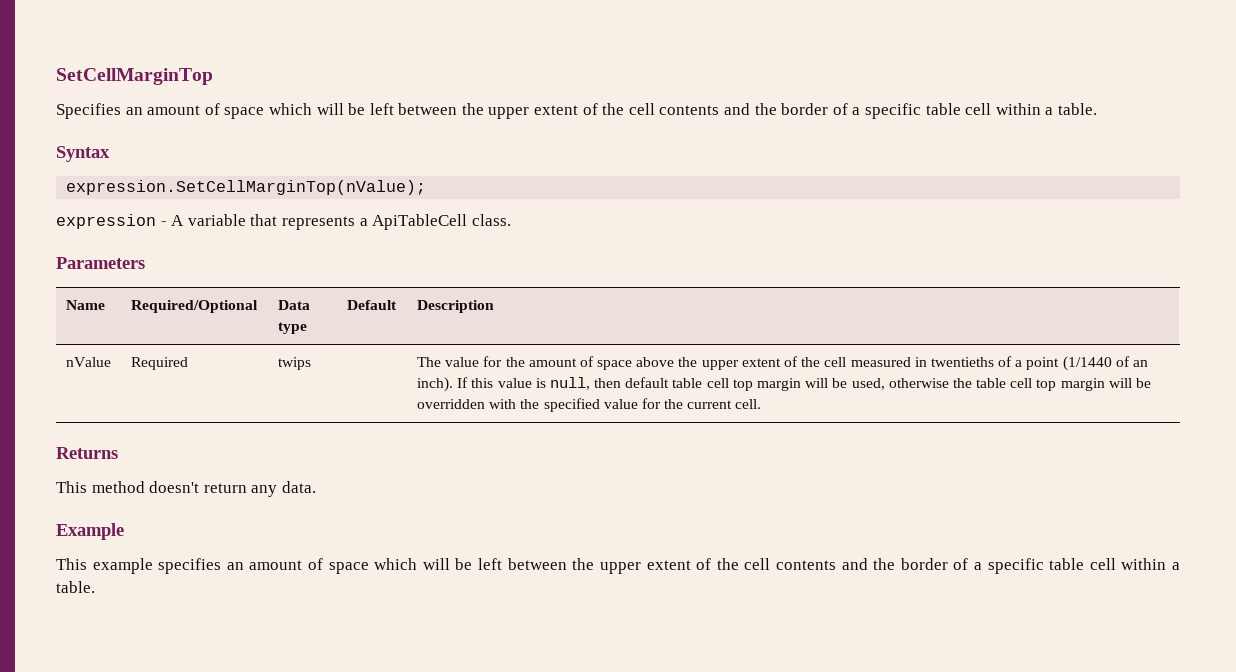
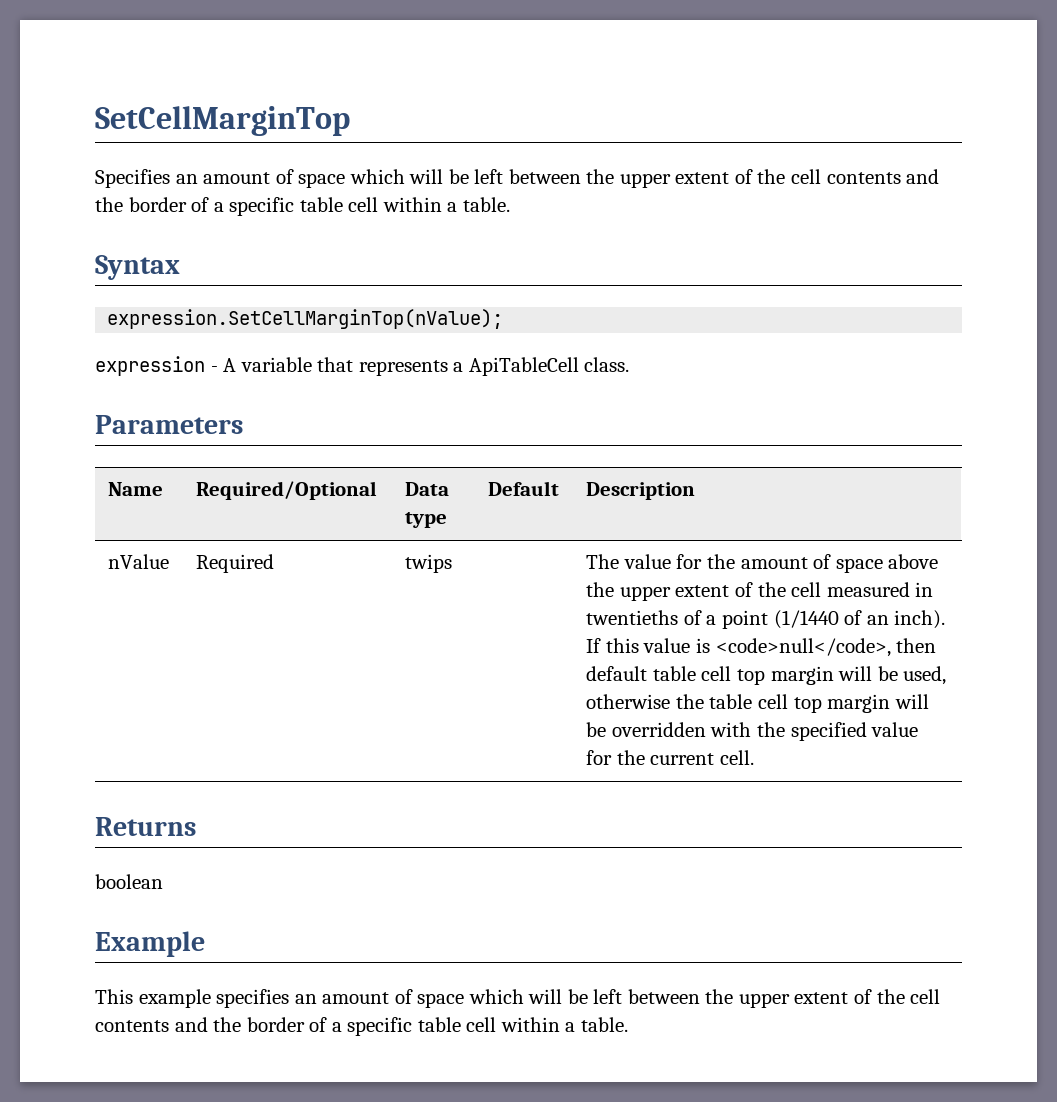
[549,377,590,390] null, -> [715,638,891,657] <code>null</code>,
[56,481,316,497] This method doesn't return any data. -> [95,874,163,889] boolean

